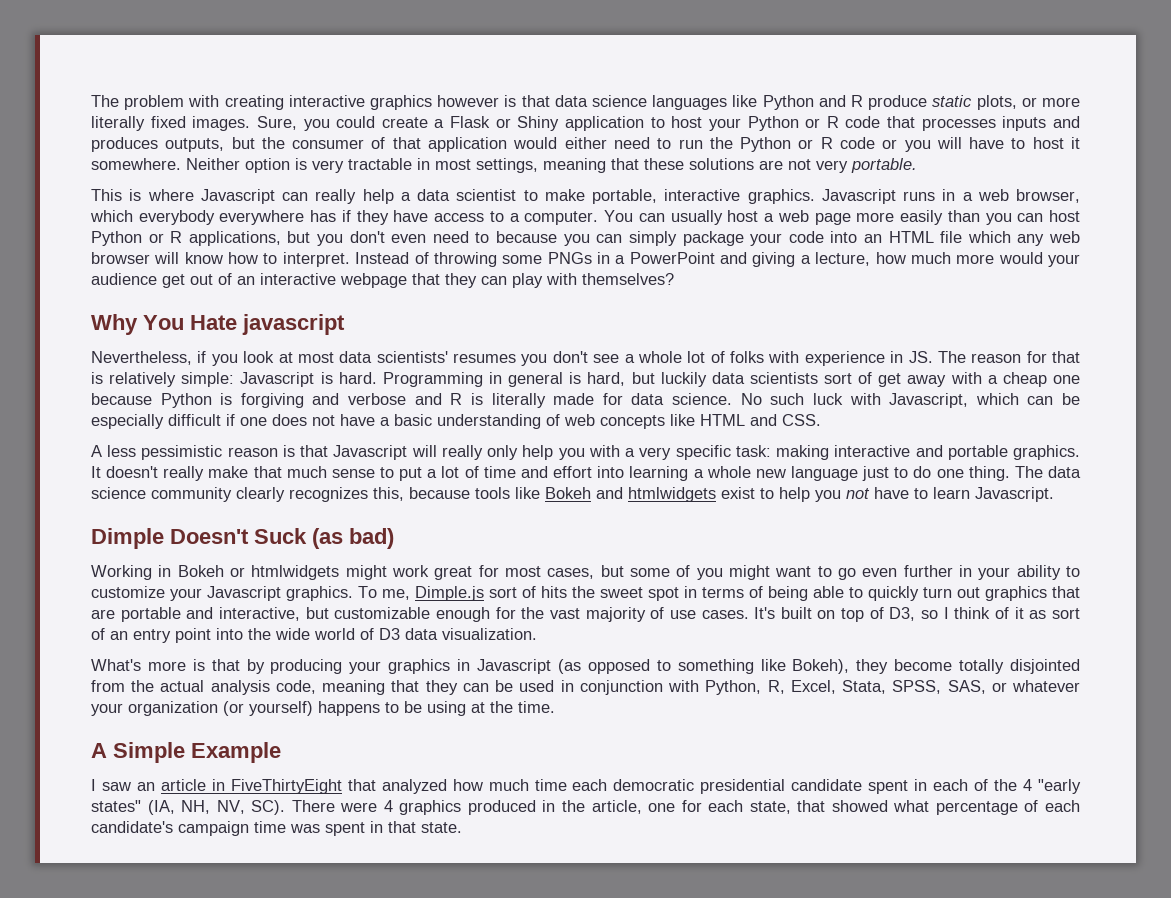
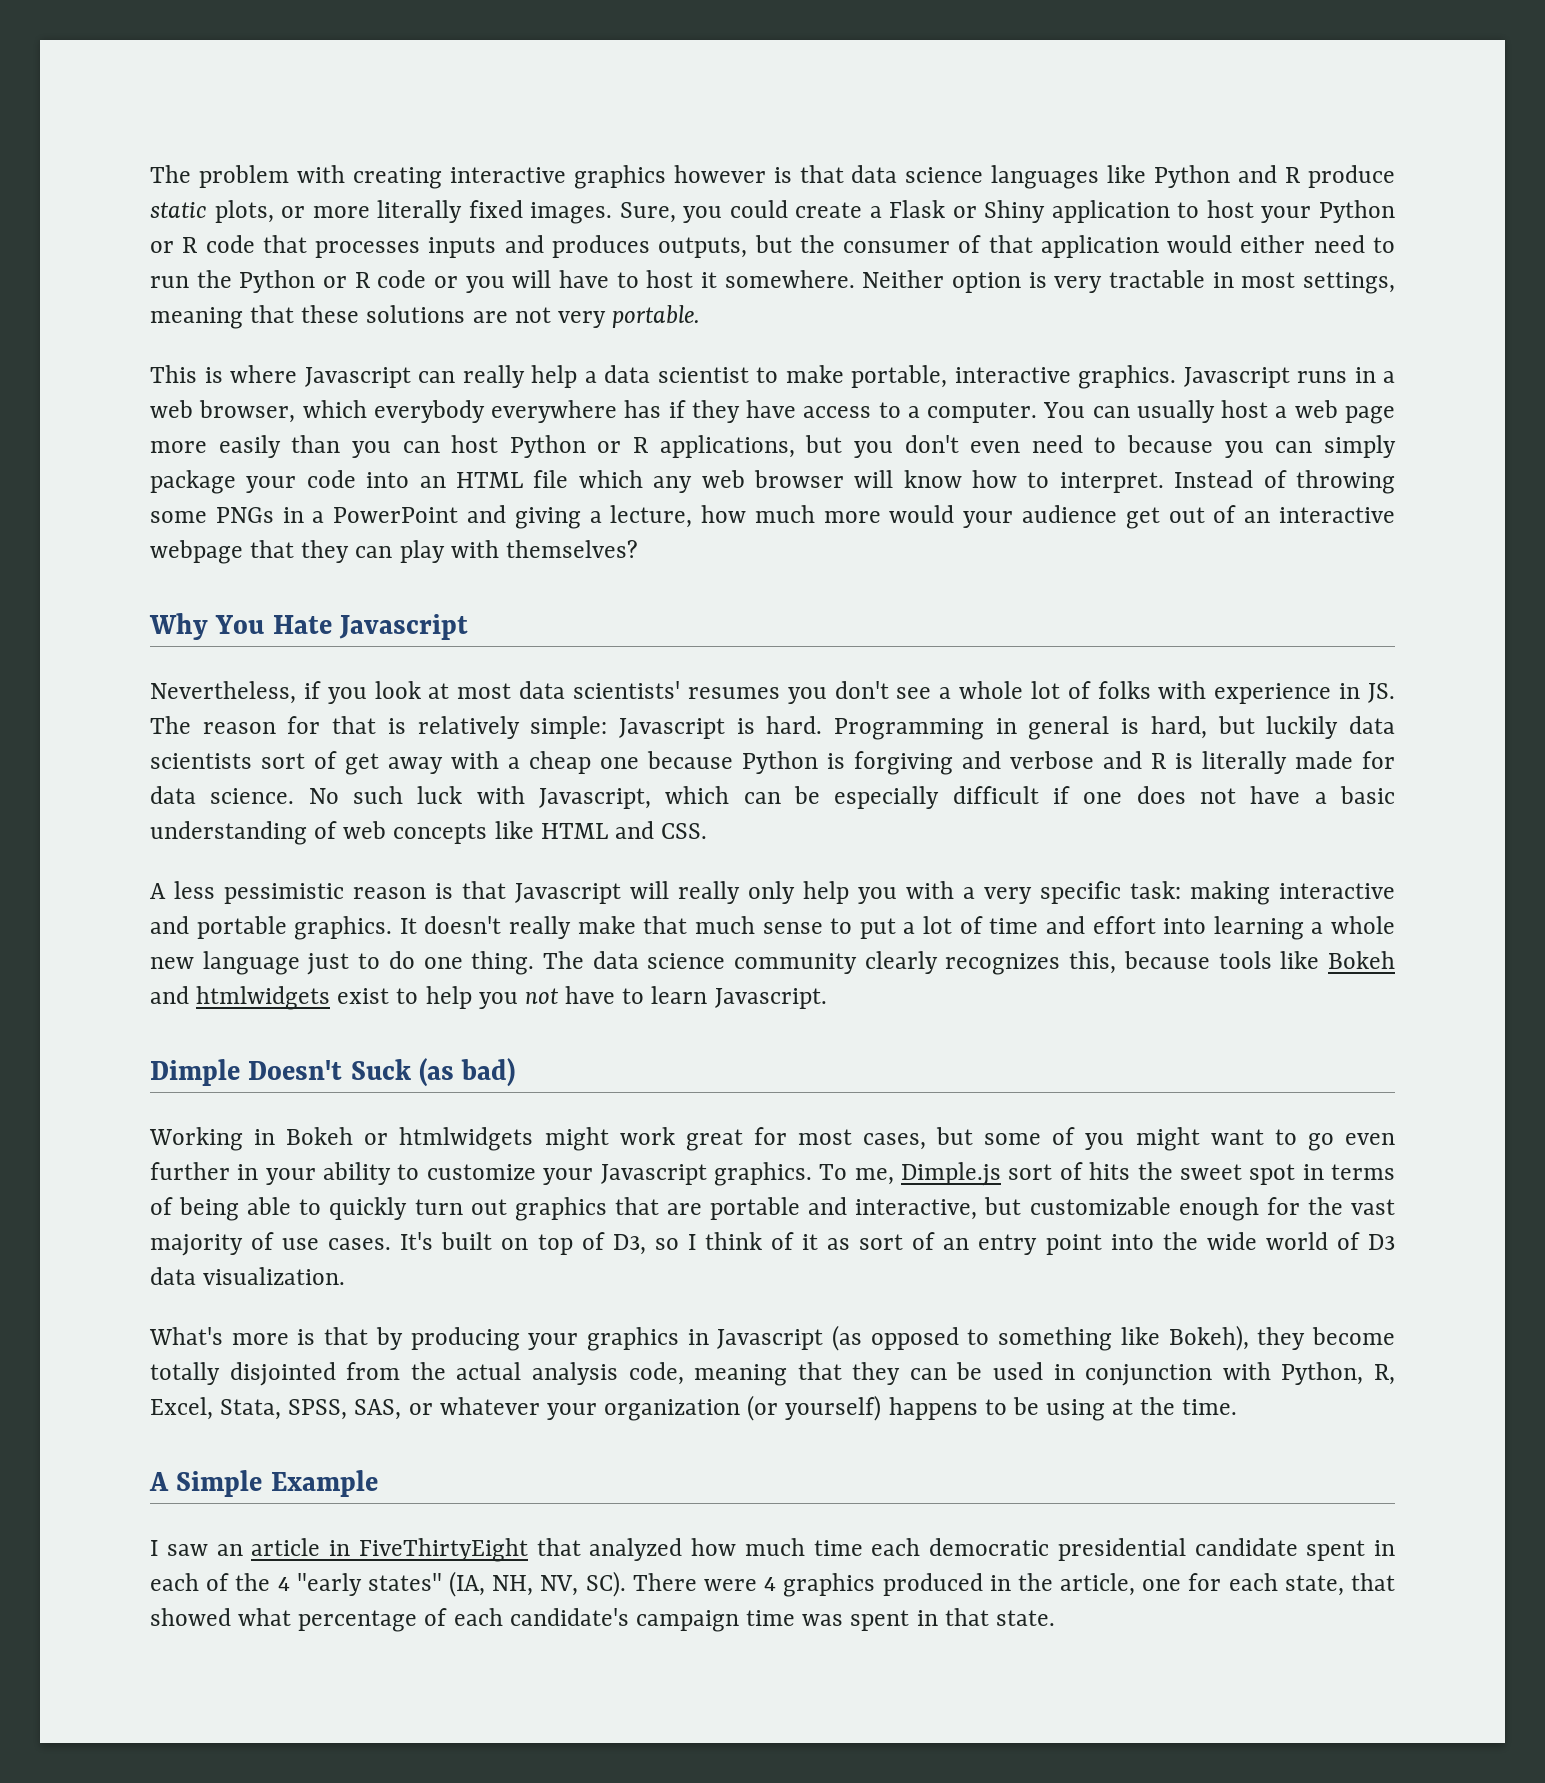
[242,314,345,335] javascript -> [339,614,469,640] Javascript

